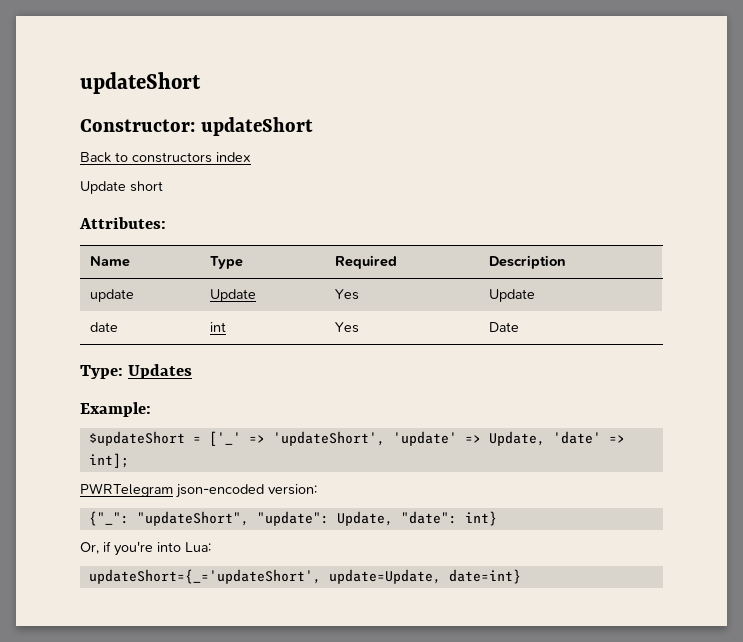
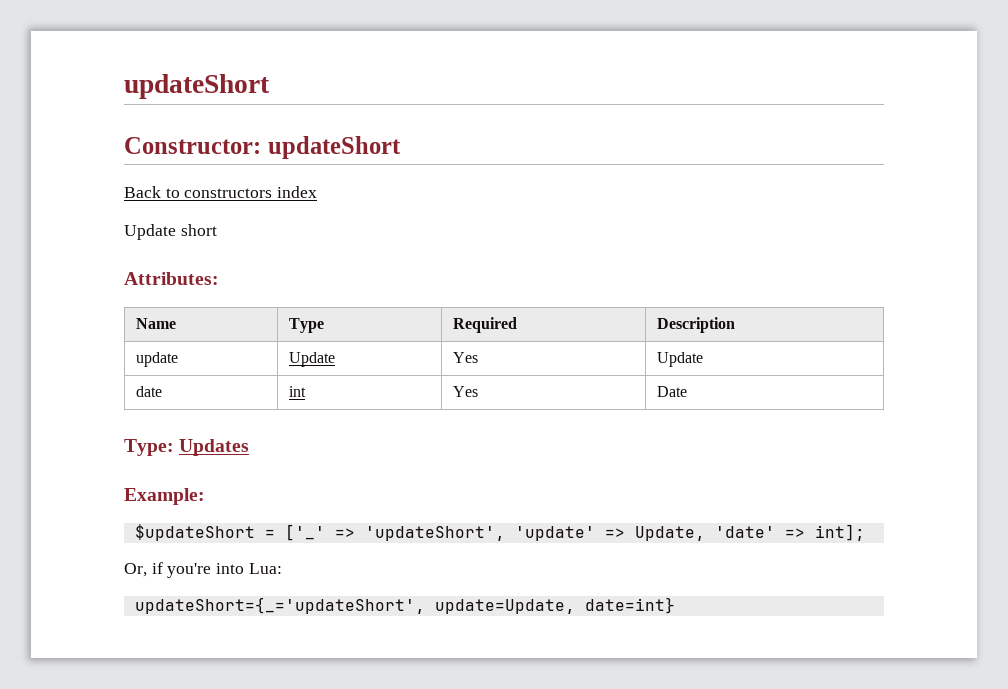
[80,483,317,498] [88,511,497,526] // PWRTelegram json-encoded version: // {"_": "updateShort", "update": Update, "date": int} -> (865, 532) none

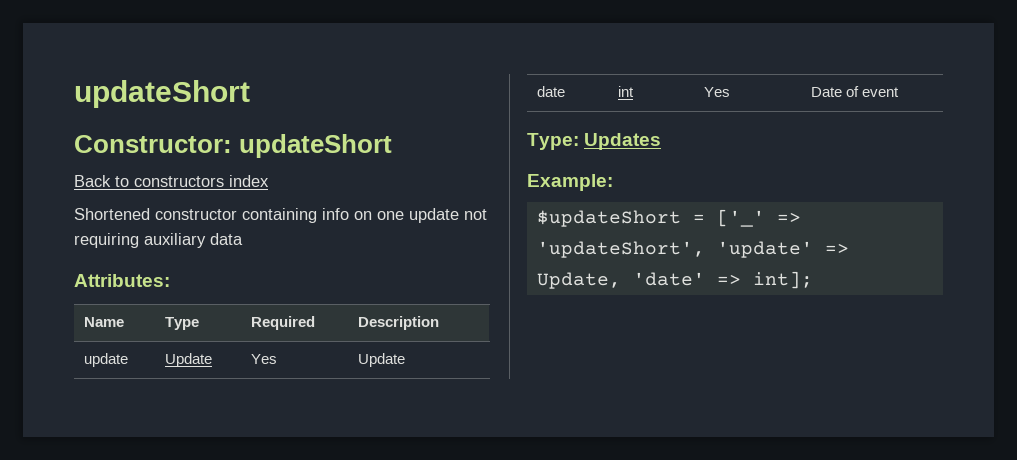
[124,224,217,240] Update short -> [74,208,487,223] [74,233,243,248] Shortened constructor containing info on one update not requiring auxiliary data
(687, 391) none -> [845,86,899,97] of event
[124,562,282,578] [134,597,675,614] // Or, if you're into Lua: // updateShort={_='updateShort', update=Update, date=int} -> (813, 280) none

